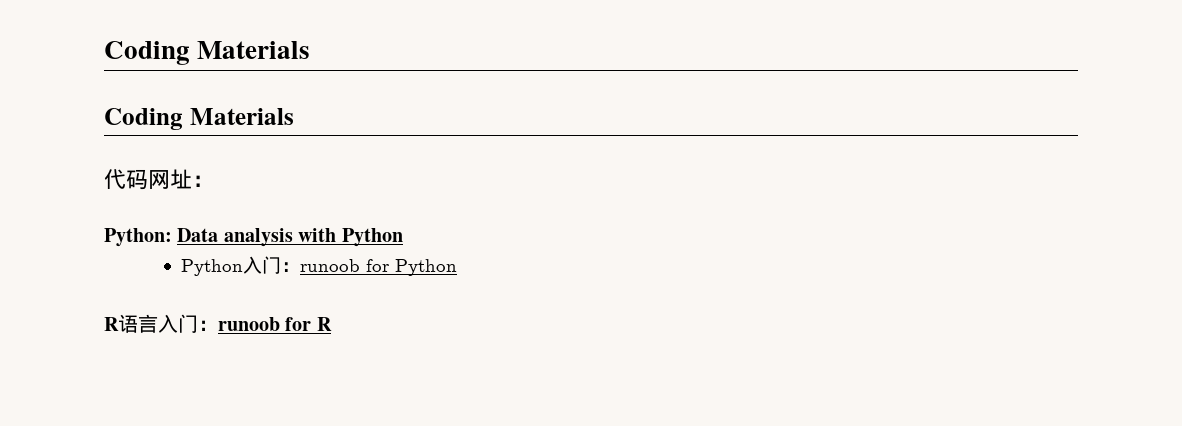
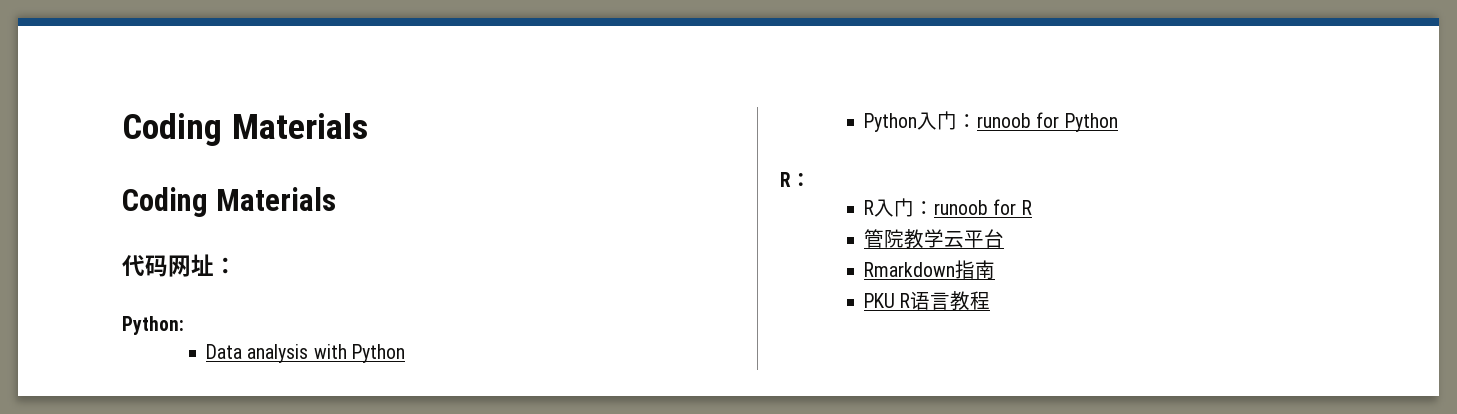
(172, 237) none -> (184, 325) //
[118,314,158,333] 语言 -> [791,173,811,187] [864,200,875,215] ： // R
(332, 324) none -> [864,229,1005,249] [864,260,996,279] [864,291,991,311] // 管院教学云平台 // Rmarkdown指南 // PKU R语言教程

